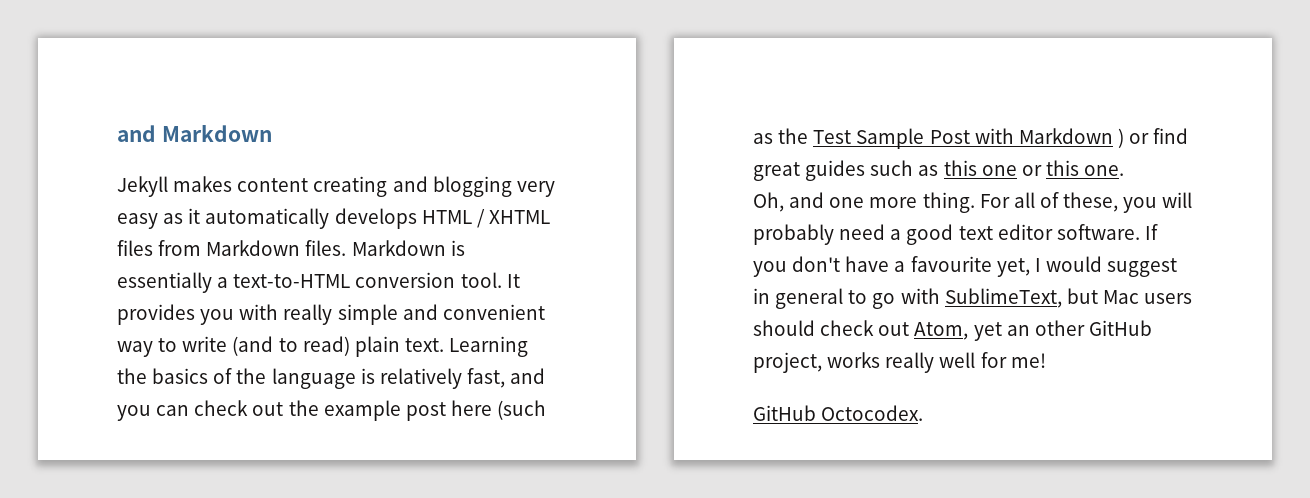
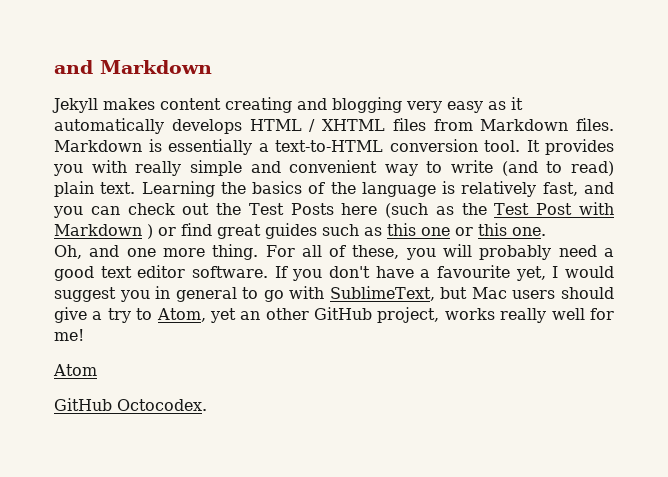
[323,400,446,421] example post -> [248,203,334,215] Test Posts
[856,128,925,149] Sample -> (530, 209) none
(1178, 267) none -> [119,290,150,302] you
[820,320,910,336] check out -> [54,307,153,323] give a try to
(1046, 360) none -> [53,364,97,376] // Atom

